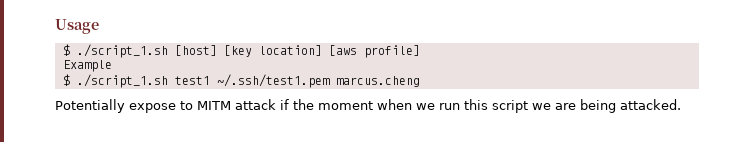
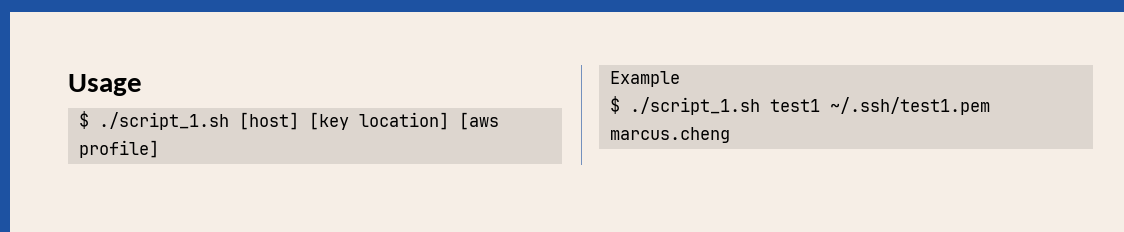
[55,99,681,113] // Potentially expose to MITM attack if the moment when we run this script we are being attacked. -> (731, 135) none

